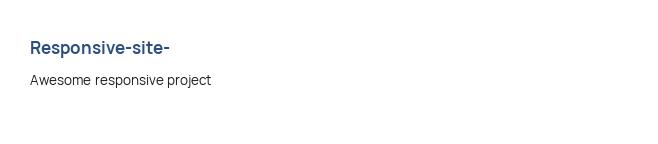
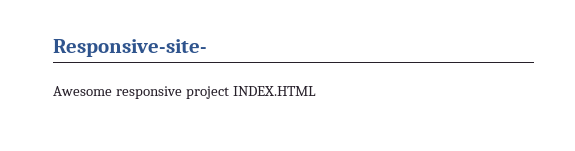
(212, 81) none -> [232,86,316,96] INDEX.HTML

